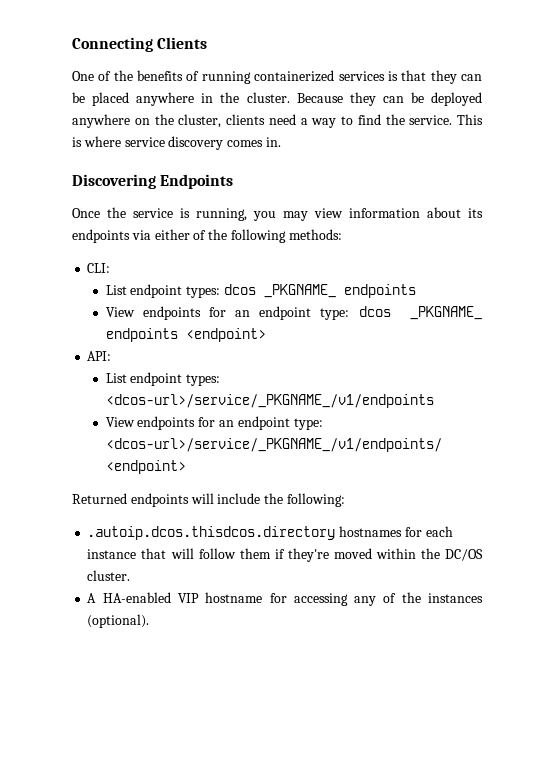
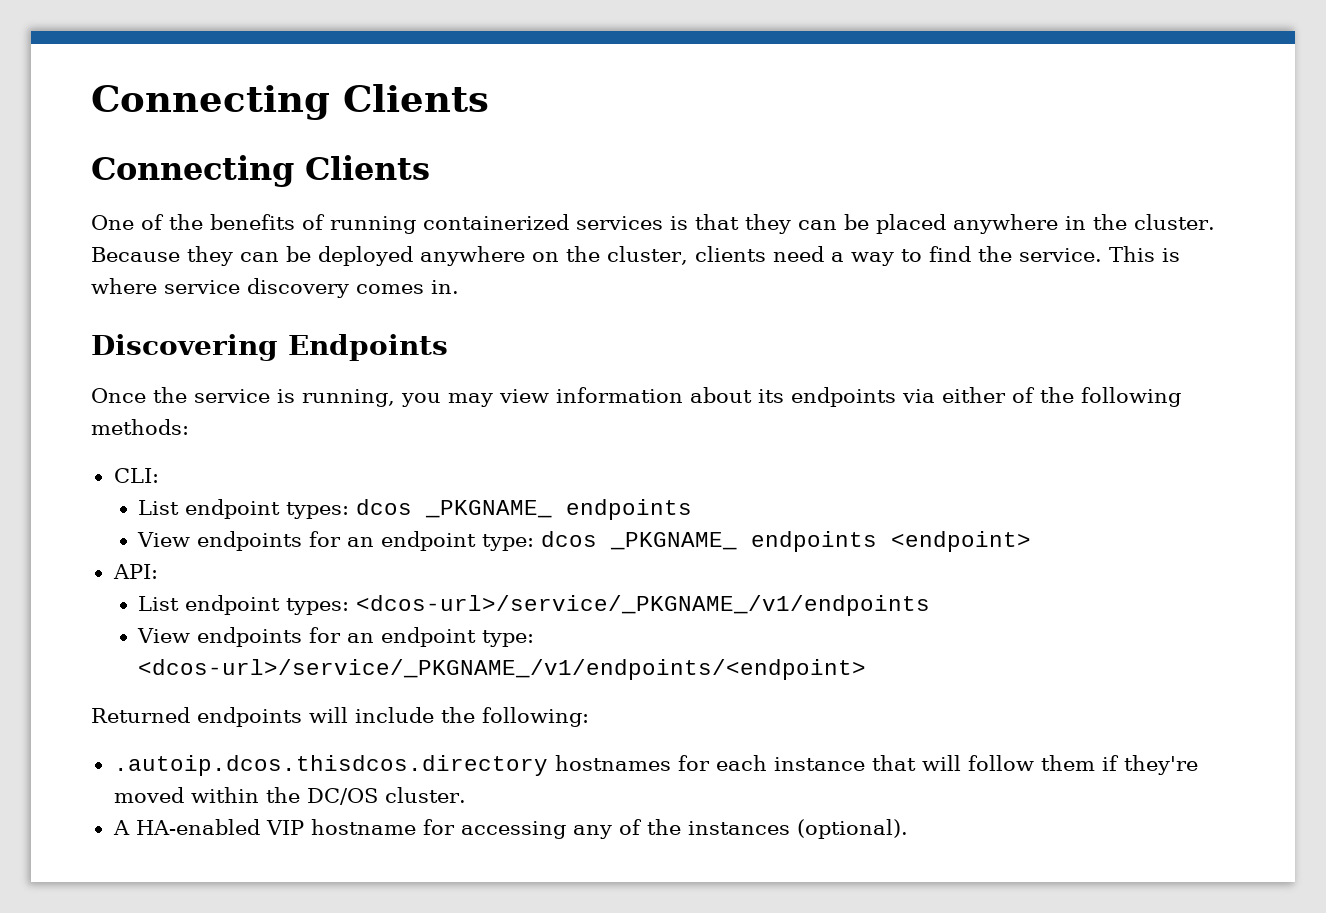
[72,37,208,52] Connecting Clients -> [91,84,489,120] [91,155,430,187] Connecting Clients // Connecting Clients

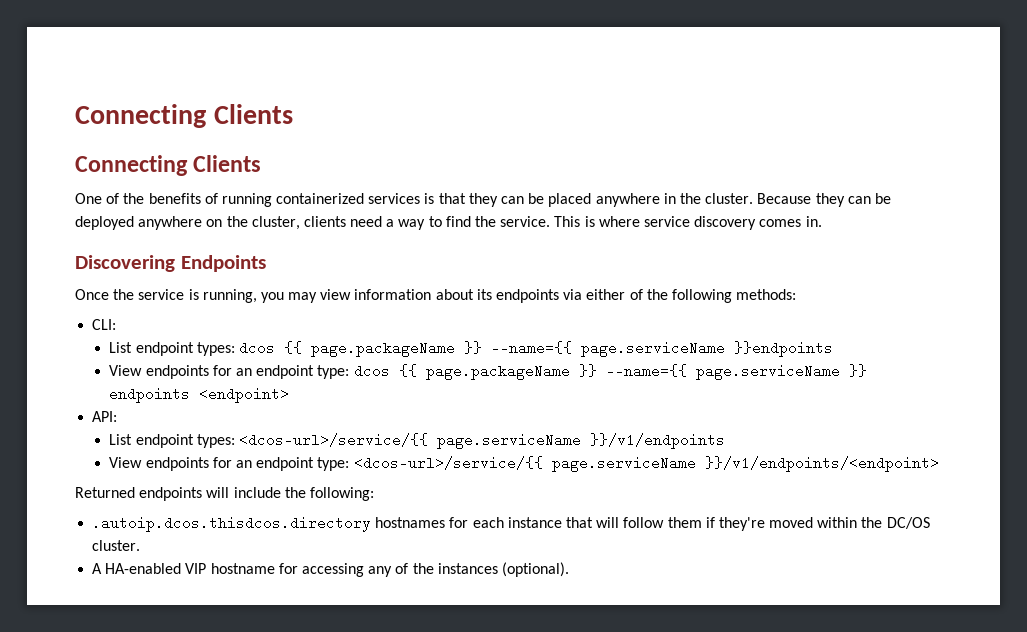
[425,499,693,520] _PKGNAME_ endpoints -> [283,341,833,357] {{ page.packageName }} --name={{ page.serviceName }}endpoints
[610,532,738,550] _PKGNAME_ -> [398,364,867,380] {{ page.packageName }} --name={{ page.serviceName }}
[356,595,931,616] [137,627,535,647] [138,659,867,680] <dcos-url>/service/_PKGNAME_/v1/endpoints // View endpoints for an endpoint type: <dcos-url>/service/_PKGNAME_/v1/endpoints/<endpoint> -> [238,433,725,449] [109,456,939,472] <dcos-url>/service/{{ page.serviceName }}/v1/endpoints // View endpoints for an endpoint type: <dcos-url>/service/{{ page.serviceName }}/v1/endpoints/<endpoint>

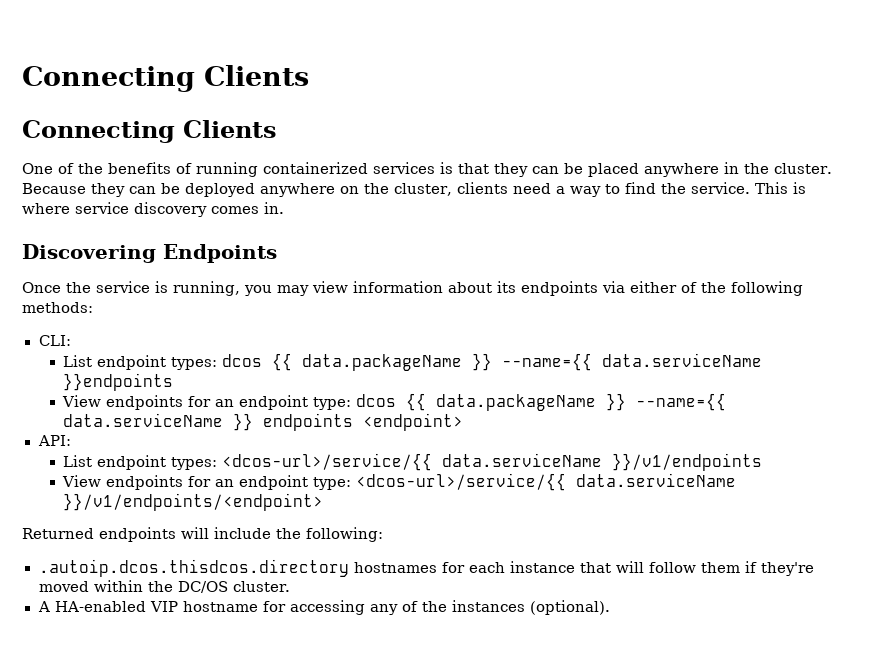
[310,341,725,357] page.packageName }} --name={{ page.serviceName -> [302,353,763,371] data.packageName }} --name={{ data.serviceName
[425,364,840,380] page.packageName }} --name={{ page.serviceName -> [436,393,727,411] [63,413,224,427] data.packageName }} --name={{ data.serviceName
[436,433,581,449] page.serviceName -> [442,453,603,467] data.serviceName
[551,456,696,472] page.serviceName -> [576,473,737,487] data.serviceName

